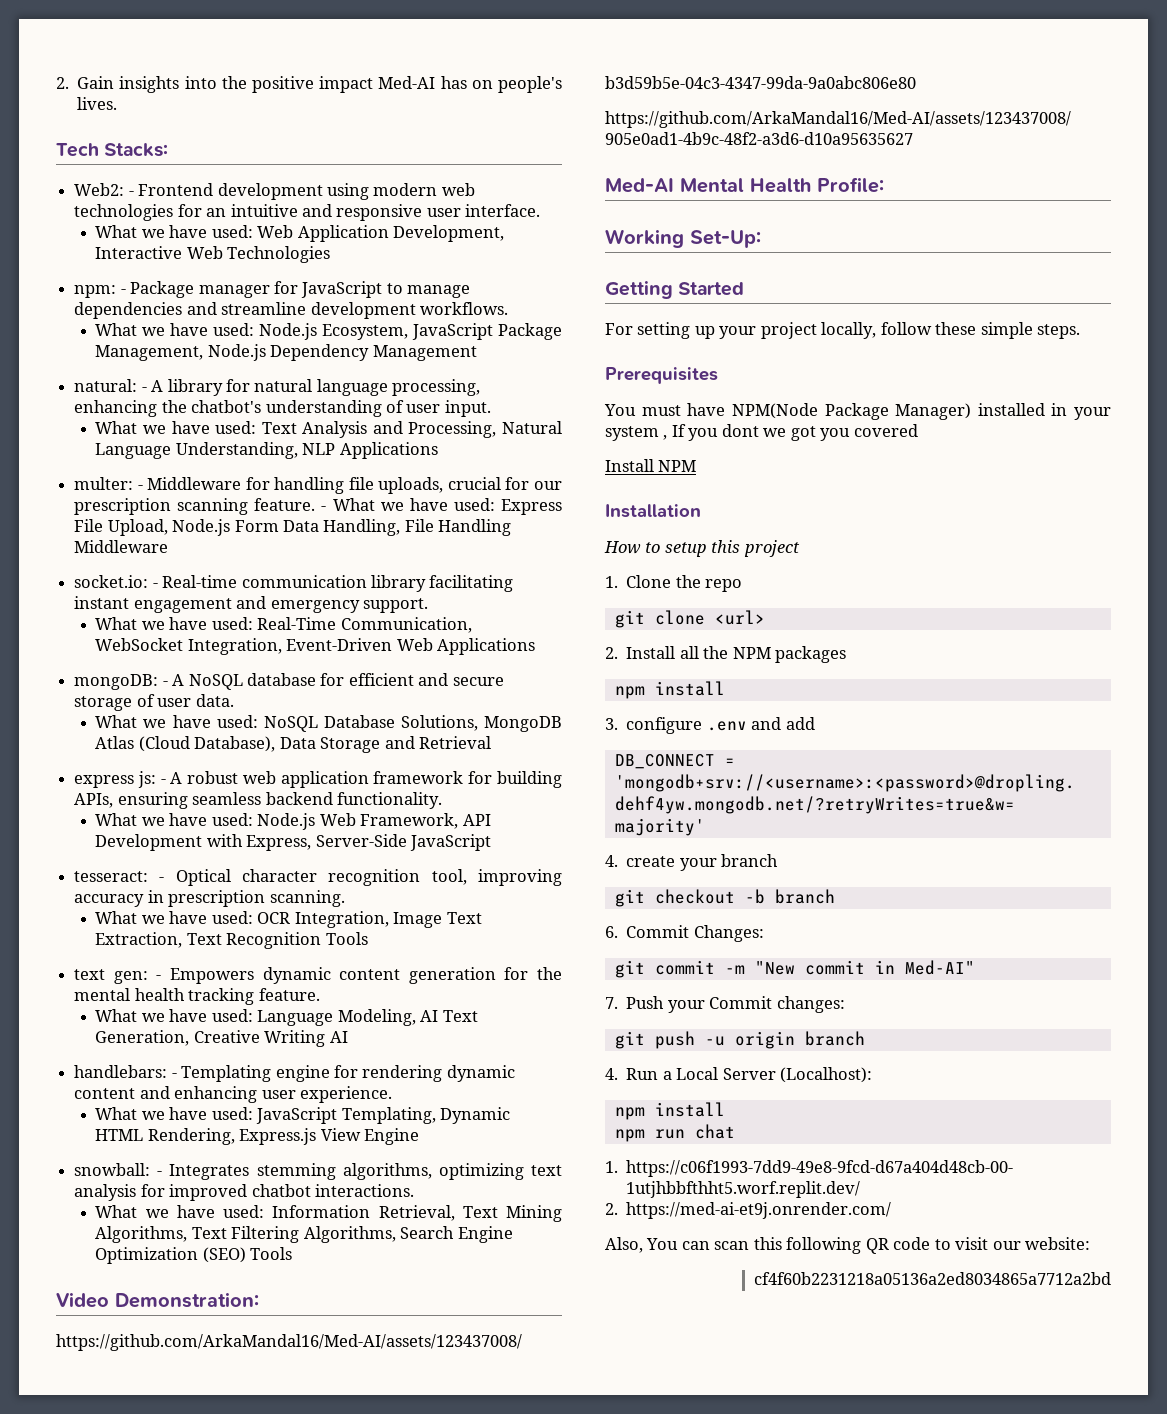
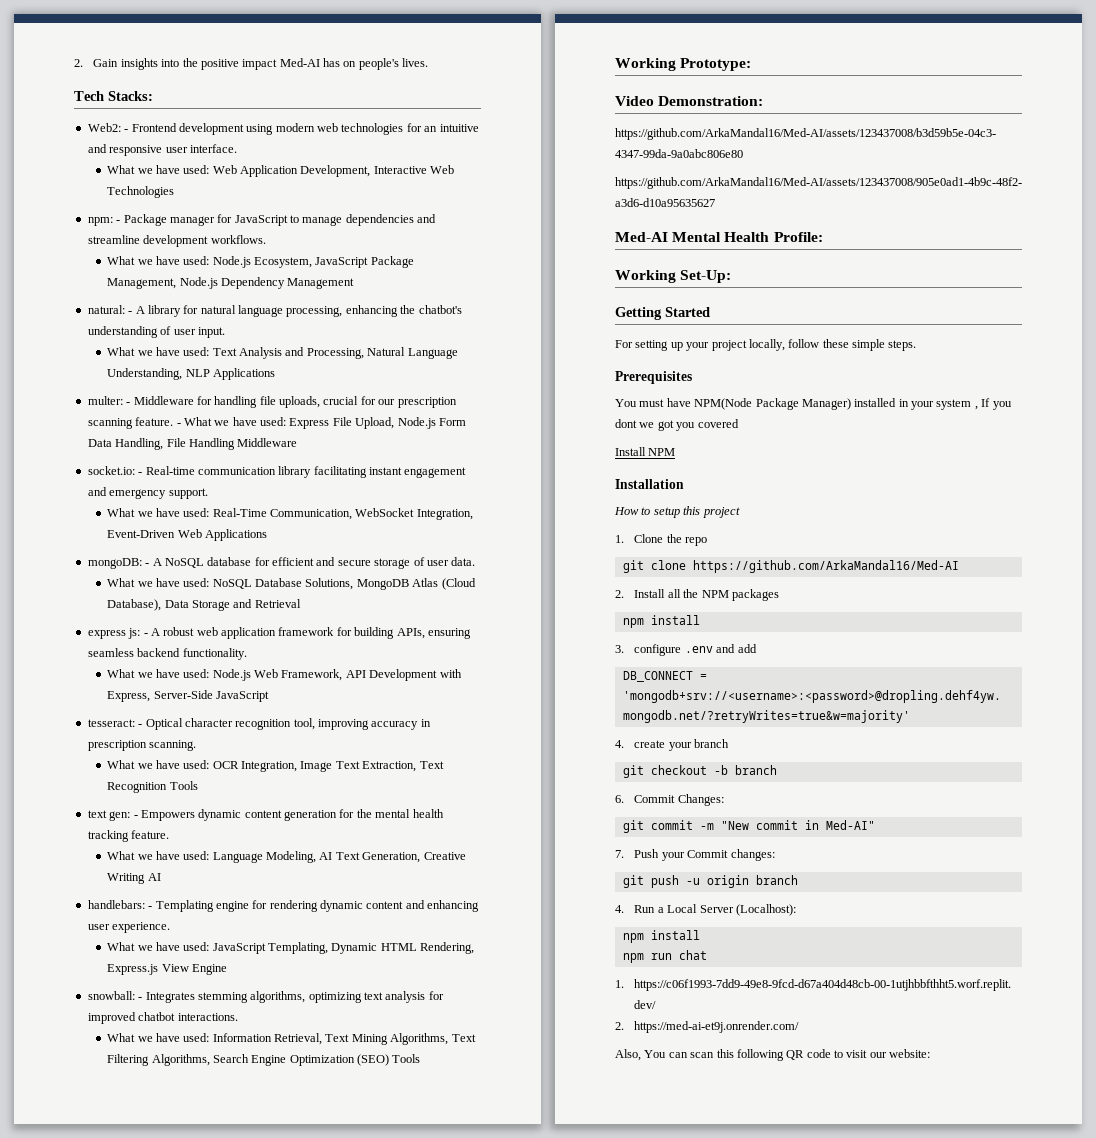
(293, 1253) none -> [615,58,752,71] // Working Prototype:
[714,610,765,625] <url> -> [692,560,959,573] https://github.com/ArkaMandal16/Med-AI
[753,1272,1111,1285] // cf4f60b2231218a05136a2ed8034865a7712a2bd -> (931, 1053) none

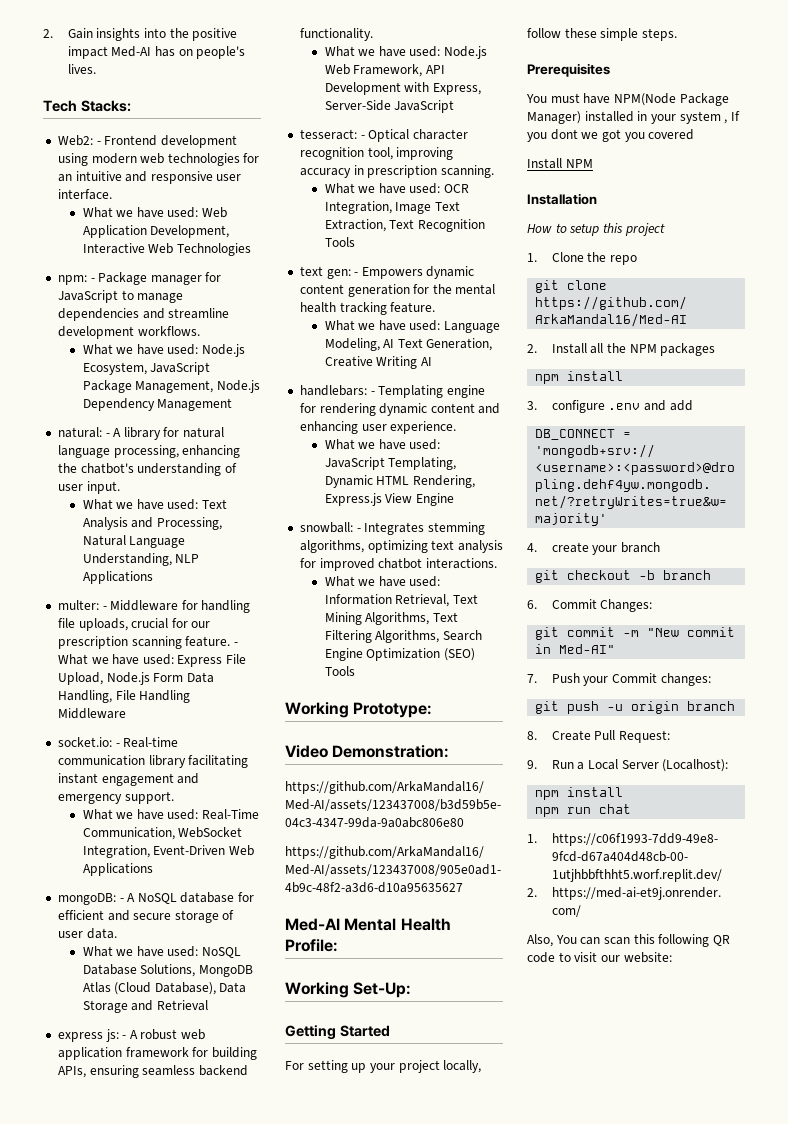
[615,905,624,913] 4. -> [527,730,670,743] [527,760,537,769] 8. Create Pull Request: // 9.

